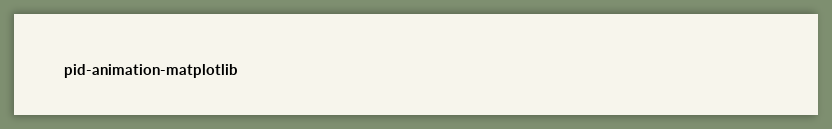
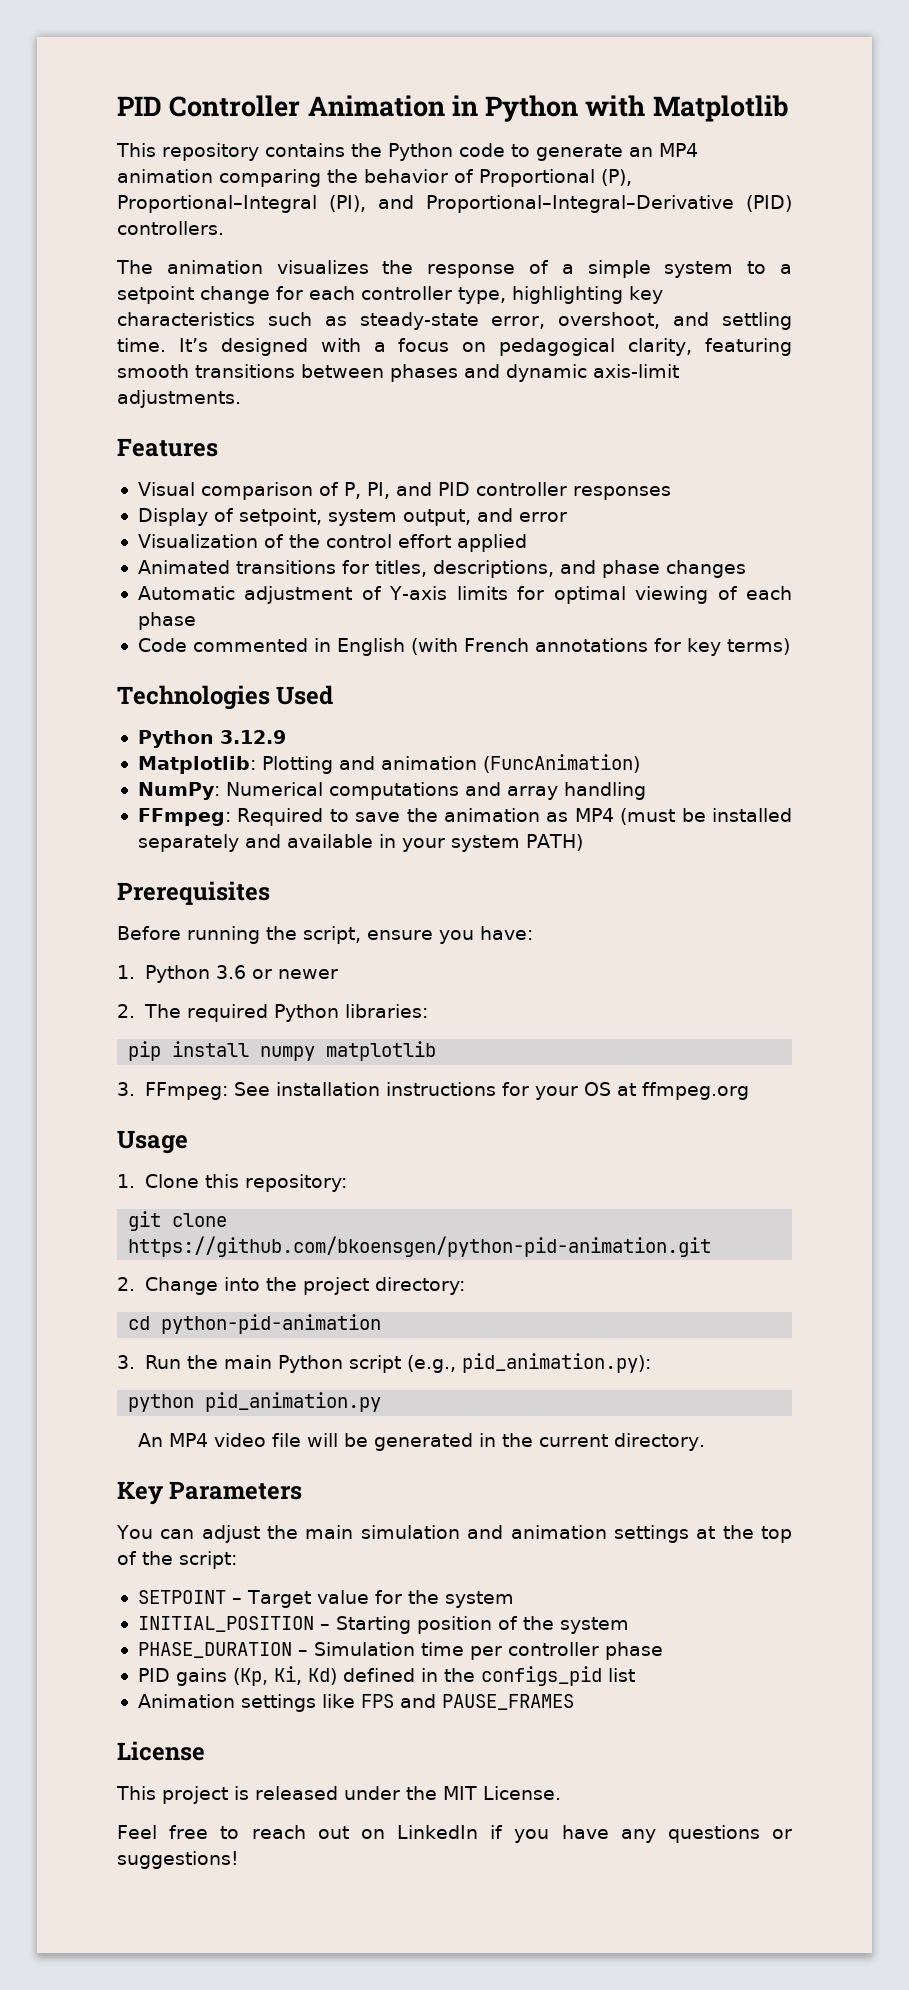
[64,64,238,78] pid-animation-matplotlib -> [117,95,789,122] [116,143,698,161] [117,169,632,187] [117,195,792,213] [117,221,224,235] [116,260,792,278] [117,286,663,304] [117,312,792,330] [117,338,793,356] [117,364,679,382] [117,390,241,408] [117,438,218,457] [137,482,671,500] [137,508,567,526] [137,534,527,552] [137,560,746,578] [137,586,793,604] [137,612,196,630] [137,638,790,656] [117,685,334,710] [137,730,286,748] [137,754,640,774] [137,782,646,800] [137,808,792,826] [137,834,583,852] [117,881,270,905] [117,926,533,944] [117,965,338,983] [117,1004,428,1022] [128,1041,437,1061] [117,1082,749,1100] [117,1130,188,1154] [117,1174,348,1192] [128,1211,228,1231] [128,1236,712,1257] [117,1277,466,1295] [128,1314,382,1334] [117,1353,652,1373] [128,1392,382,1412] [138,1433,706,1451] [117,1481,303,1505] [116,1525,792,1543] [117,1551,237,1569] [137,1590,514,1608] [137,1616,629,1634] [137,1642,663,1660] [137,1666,635,1686] [137,1694,574,1712] [117,1741,205,1761] [116,1786,561,1804] [117,1825,792,1843] [117,1851,239,1869] PID Controller Animation in Python with Matplotlib // This repository contains the Python code to generate an MP4 animation comparing the behavior of Proportional (P), Proportional–Integral (PI), and Proportional–Integral–Derivative (PID) controllers. // The animation visualizes the response of a simple system to a setpoint change for each controller type, highlighting key characteristics such as steady-state error, overshoot, and settling time. It’s designed with a focus on pedagogical clarity, featuring smooth transitions between phases and dynamic axis-limit adjustments. // Features // Visual comparison of P, PI, and PID controller responses // Display of setpoint, system output, and error // Visualization of the control effort applied // Animated transitions for titles, descriptions, and phase changes // Automatic adjustment of Y-axis limits for optimal viewing of each phase // Code commented in English (with French annotations for key terms) // Technologies Used // Python 3.12.9 // Matplotlib: Plotting and animation (FuncAnimation) // NumPy: Numerical computations and array handling // FFmpeg: Required to save the animation as MP4 (must be installed separately and available in your system PATH) // Prerequisites // Before running the script, ensure you have: // 1. Python 3.6 or newer // 2. The required Python libraries: // pip install numpy matplotlib // 3. FFmpeg: See installation instructions for your OS at ffmpeg.org // Usage // 1. Clone this repository: // git clone https://github.com/bkoensgen/python-pid-animation.git // 2. Change into the project directory: // cd python-pid-animation // 3. Run the main Python script (e.g., pid_animation.py): // python pid_animation.py // An MP4 video file will be generated in the current directory. // Key Parameters // You can adjust the main simulation and animation settings at the top of the script: // SETPOINT – Target value for the system // INITIAL_POSITION – Starting position of the system // PHASE_DURATION – Simulation time per controller phase // PID gains (Kp, Ki, Kd) defined in the configs_pid list // Animation settings like FPS and PAUSE_FRAMES // License // This project is released under the MIT License. // Feel free to reach out on LinkedIn if you have any questions or suggestions!

